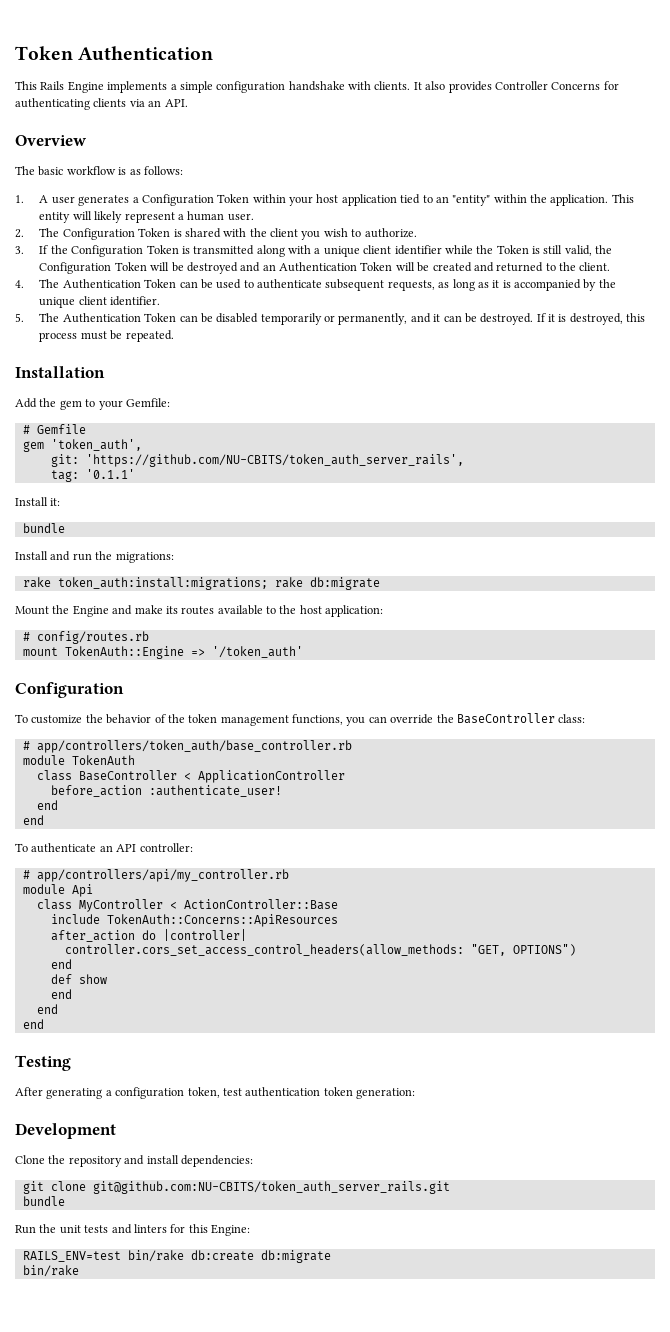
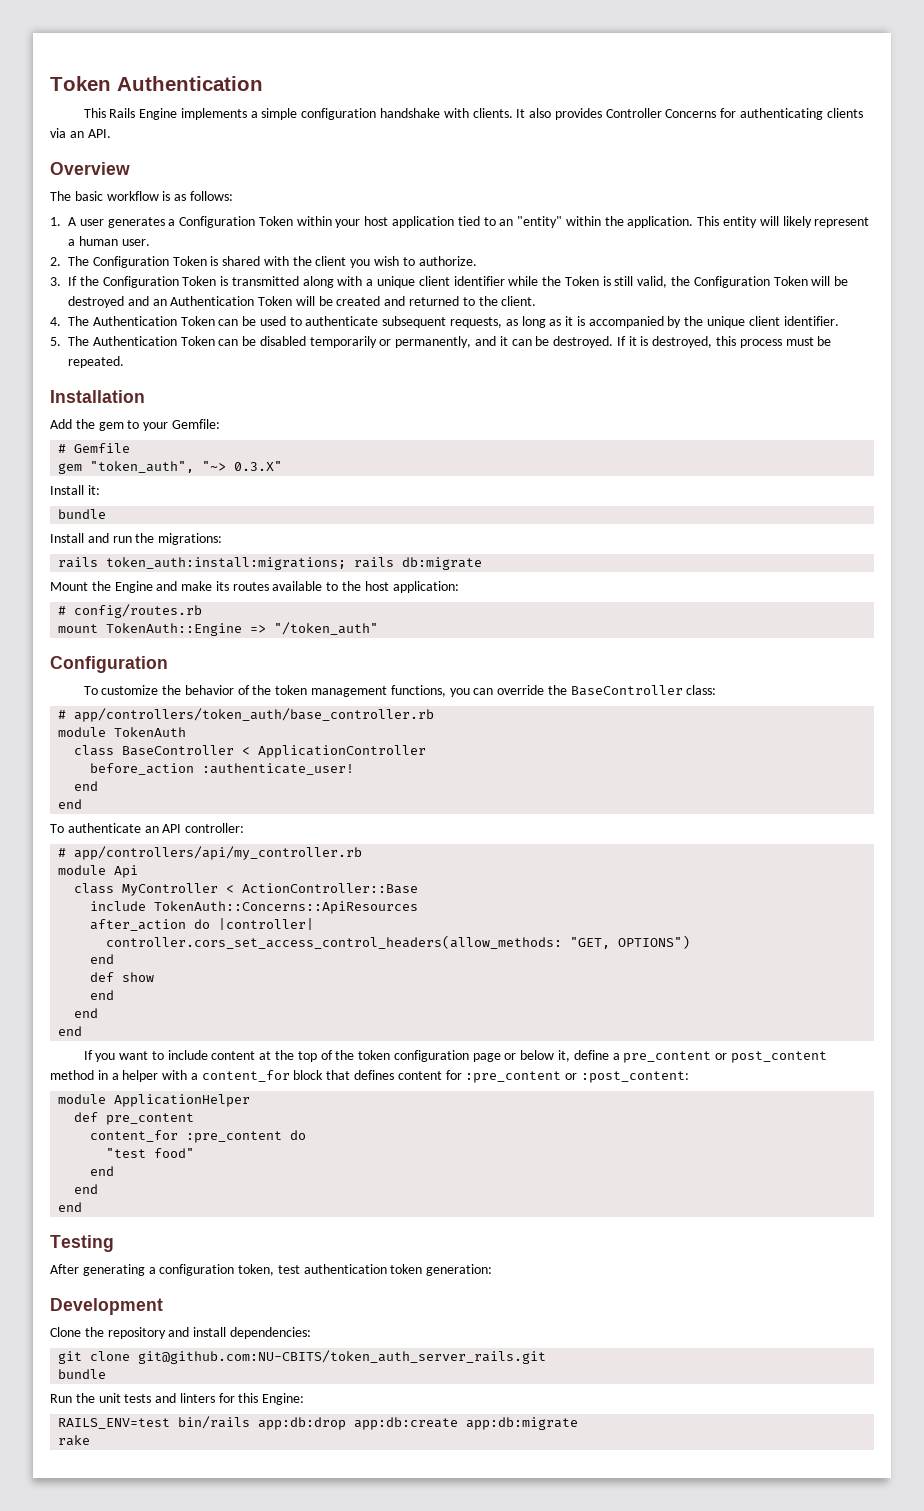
[50,439,142,451] [50,454,464,467] [50,469,135,482] 'token_auth', // git: 'https://github.com/NU-CBITS/token_auth_server_rails', // tag: '0.1.1' -> [90,461,283,473] "token_auth", "~> 0.3.X"
[22,577,303,590] rake token_auth:install:migrations; rake -> [58,557,395,570] rails token_auth:install:migrations; rails
[211,646,303,658] '/token_auth' -> [274,622,379,635] "/token_auth"
(44, 1024) none -> [83,1050,827,1063] [50,1070,689,1083] [58,1094,251,1107] [74,1112,195,1125] [90,1130,307,1143] [106,1148,195,1158] [90,1166,115,1176] [74,1184,99,1194] [58,1202,83,1212] // If you want to include content at the top of the token configuration page or below it, define a pre_content or post_content method in a helper with a content_for block that defines content for :pre_content or :post_content: // module ApplicationHelper // def pre_content // content_for :pre_content do // "test food" // end // end // end
[127,1250,331,1263] [22,1265,79,1277] bin/rake db:create db:migrate // bin/rake -> [178,1416,579,1430] [58,1435,91,1446] bin/rails app:db:drop app:db:create app:db:migrate // rake

